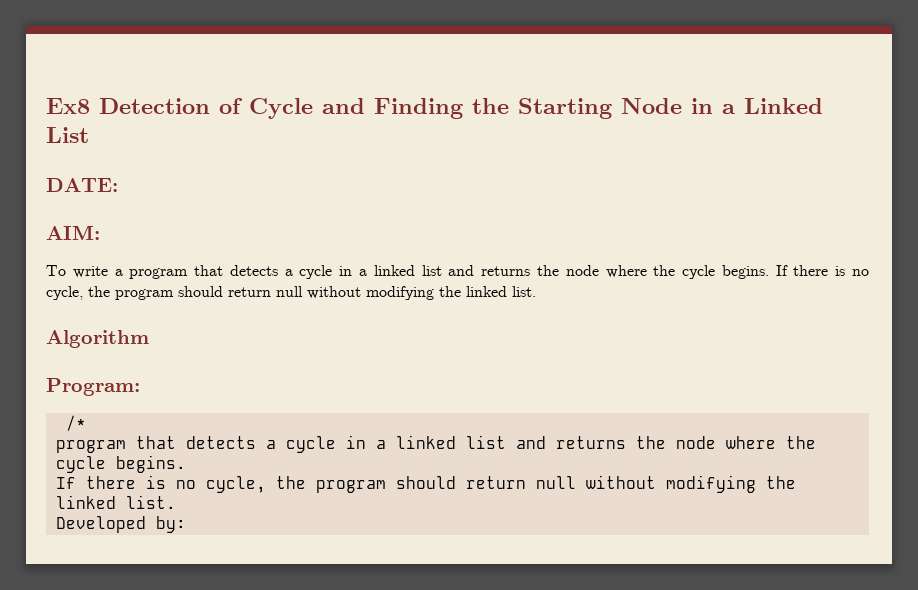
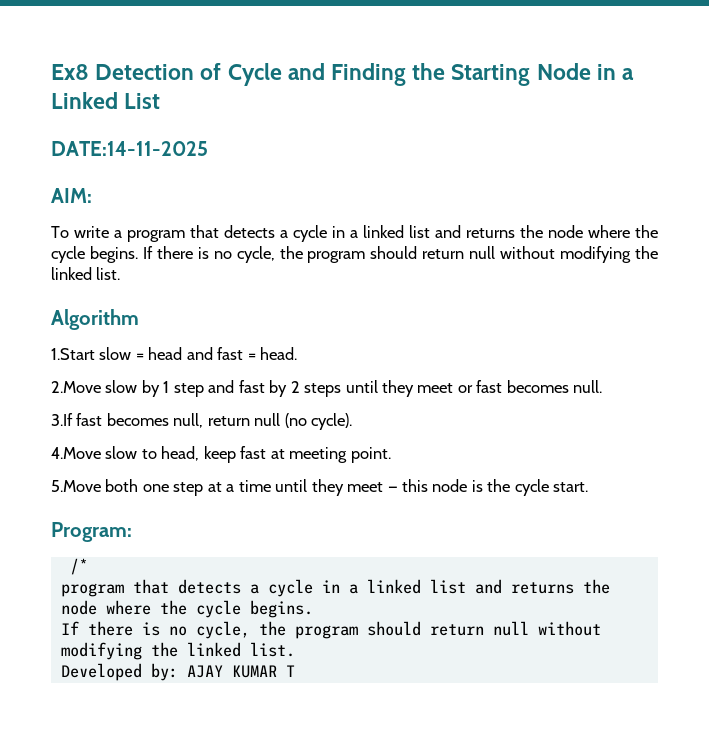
[46,178,118,192] DATE: -> [51,141,208,156] DATE:14-11-2025
(149, 339) none -> [51,347,298,360] [51,380,603,397] [51,413,353,430] [51,446,391,463] [51,479,589,496] // 1.Start slow = head and fast = head. // 2.Move slow by 1 step and fast by 2 steps until they meet or fast becomes null. // 3.If fast becomes null, return null (no cycle). // 4.Move slow to head, keep fast at meeting point. // 5.Move both one step at a time until they meet — this node is the cycle start.
(186, 524) none -> [186,665,295,678] AJAY KUMAR T

